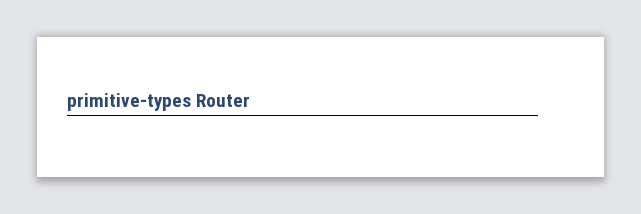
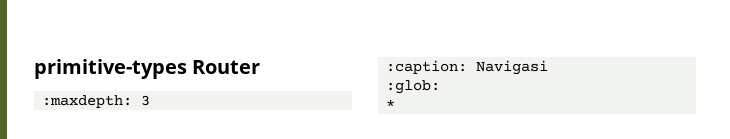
(251, 100) none -> [41,95,150,108] [385,60,548,75] [385,80,440,94] [385,99,395,109] // :maxdepth: 3 // :caption: Navigasi // :glob: // *

